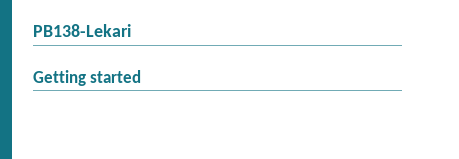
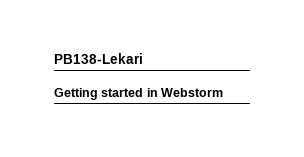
(142, 76) none -> [146,88,224,97] in Webstorm

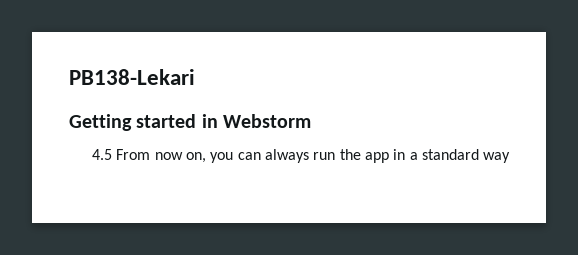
(224, 92) none -> [92,149,511,163] // 4.5 From now on, you can always run the app in a standard way

